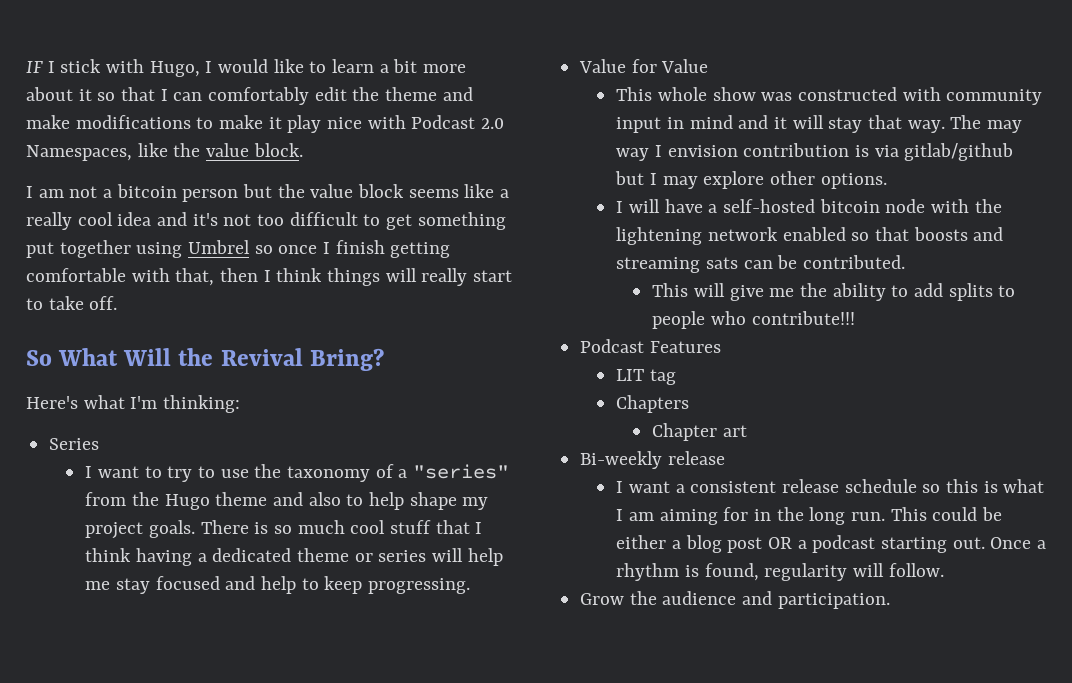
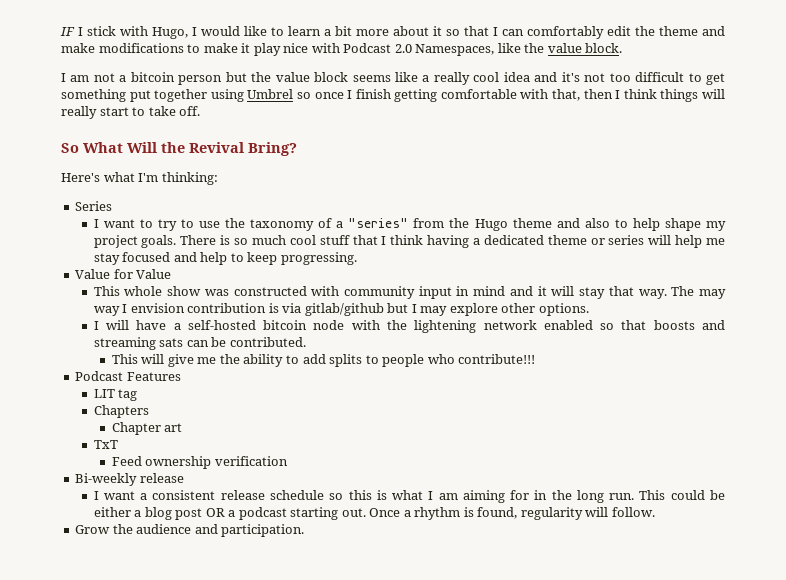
(748, 431) none -> [93,440,118,449] [111,456,288,469] // TxT // Feed ownership verification

